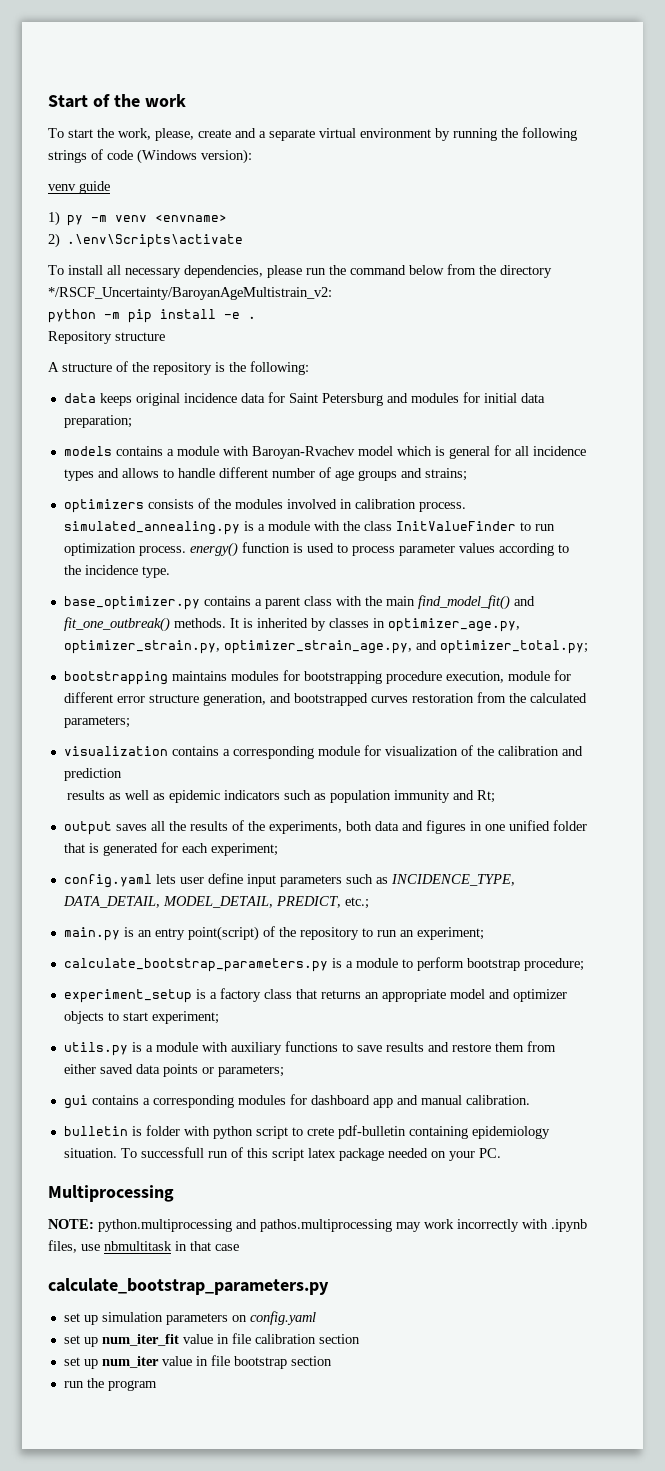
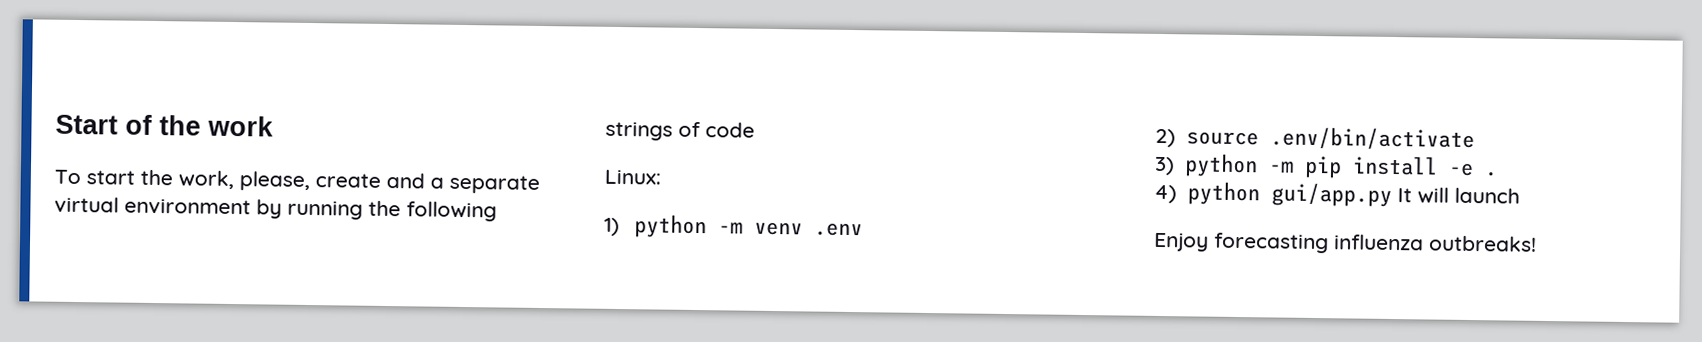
[137,149,252,164] [48,181,110,194] (Windows version): // venv guide -> [604,169,661,185] // Linux:
[67,215,84,226] py -> [634,214,708,239] python
[155,214,228,222] <envname> -> [814,222,864,237] .env
[67,234,244,248] [48,264,552,278] [48,287,332,300] .\env\Scripts\activate // To install all necessary dependencies, please run the command below from the directory */RSCF_Uncertainty/BaroyanAgeMultistrain_v2: // -> [1185,126,1475,152] [1154,156,1175,176] source .env/bin/activate // 3)
[48,331,165,344] [48,361,309,375] [63,392,545,406] [63,415,132,428] [63,445,586,459] [63,467,467,481] [63,498,466,513] [63,521,555,535] [63,542,569,557] [63,565,170,578] [63,595,535,610] [63,617,520,632] [63,640,588,654] [63,670,571,685] [63,692,587,706] [63,716,130,728] [63,745,583,759] [63,768,122,781] [67,790,496,803] [63,820,587,835] [63,842,278,856] [63,873,515,888] [62,896,369,909] [63,926,484,941] [63,957,584,972] [63,988,567,1003] [63,1011,219,1024] [63,1041,556,1056] [63,1064,284,1077] [63,1094,530,1109] [63,1125,550,1139] [63,1147,501,1161] [48,1185,174,1202] [48,1219,587,1232] [48,1240,239,1253] [48,1278,329,1295] [63,1311,316,1325] [63,1333,360,1347] [63,1355,332,1369] [63,1378,157,1391] Repository structure // A structure of the repository is the following: // data keeps original incidence data for Saint Petersburg and modules for initial data preparation; // models contains a module with Baroyan-Rvachev model which is general for all incidence types and allows to handle different number of age groups and strains; // optimizers consists of the modules involved in calibration process. simulated_annealing.py is a module with the class InitValueFinder to run optimization process. energy() function is used to process parameter values according to the incidence type. // base_optimizer.py contains a parent class with the main find_model_fit() and fit_one_outbreak() methods. It is inherited by classes in optimizer_age.py, optimizer_strain.py, optimizer_strain_age.py, and optimizer_total.py; // bootstrapping maintains modules for bootstrapping procedure execution, module for different error structure generation, and bootstrapped curves restoration from the calculated parameters; // visualization contains a corresponding module for visualization of the calibration and prediction // results as well as epidemic indicators such as population immunity and Rt; // output saves all the results of the experiments, both data and figures in one unified folder that is generated for each experiment; // config.yaml lets user define input parameters such as INCIDENCE_TYPE, DATA_DETAIL, MODEL_DETAIL, PREDICT, etc.; // main.py is an entry point(script) of the repository to run an experiment; // calculate_bootstrap_parameters.py is a module to perform bootstrap procedure; // experiment_setup is a factory class that returns an appropriate model and optimizer objects to start experiment; // utils.py is a module with auxiliary functions to save results and restore them from either saved data points or parameters; // gui contains a corresponding modules for dashboard app and manual calibration. // bulletin is folder with python script to crete pdf-bulletin containing epidemiology situation. To successfull run of this script latex package needed on your PC. // Multiprocessing // NOTE: python.multiprocessing and pathos.multiprocessing may work incorrectly with .ipynb files, use nbmultitask in that case // calculate_bootstrap_parameters.py // set up simulation parameters on config.yaml // set up num_iter_fit value in file calibration section // set up num_iter value in file bootstrap section // run the program -> [1154,181,1520,207] [1153,232,1537,254] 4) python gui/app.py It will launch // Enjoy forecasting influenza outbreaks!

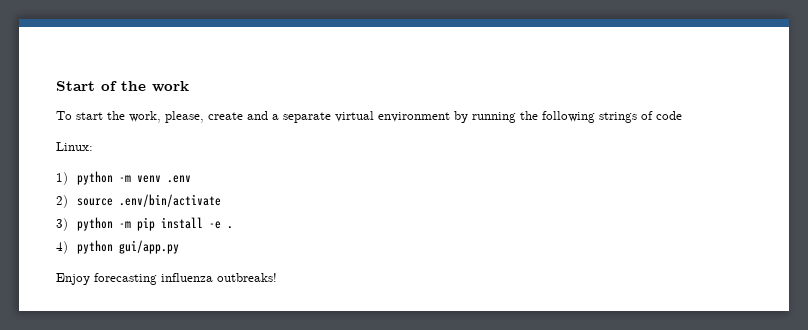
[1396,187,1520,204] It will launch -> (179, 247) none

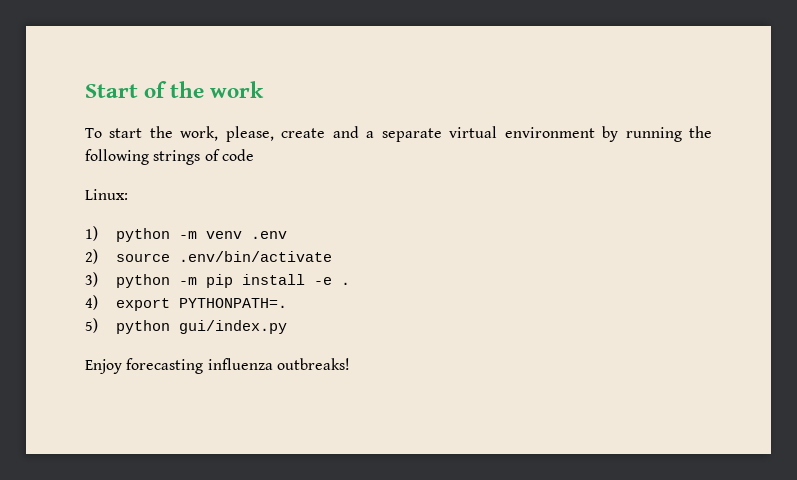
[76,240,179,254] python gui/app.py -> [116,298,288,311] [85,318,288,334] export PYTHONPATH=. // 5) python gui/index.py

